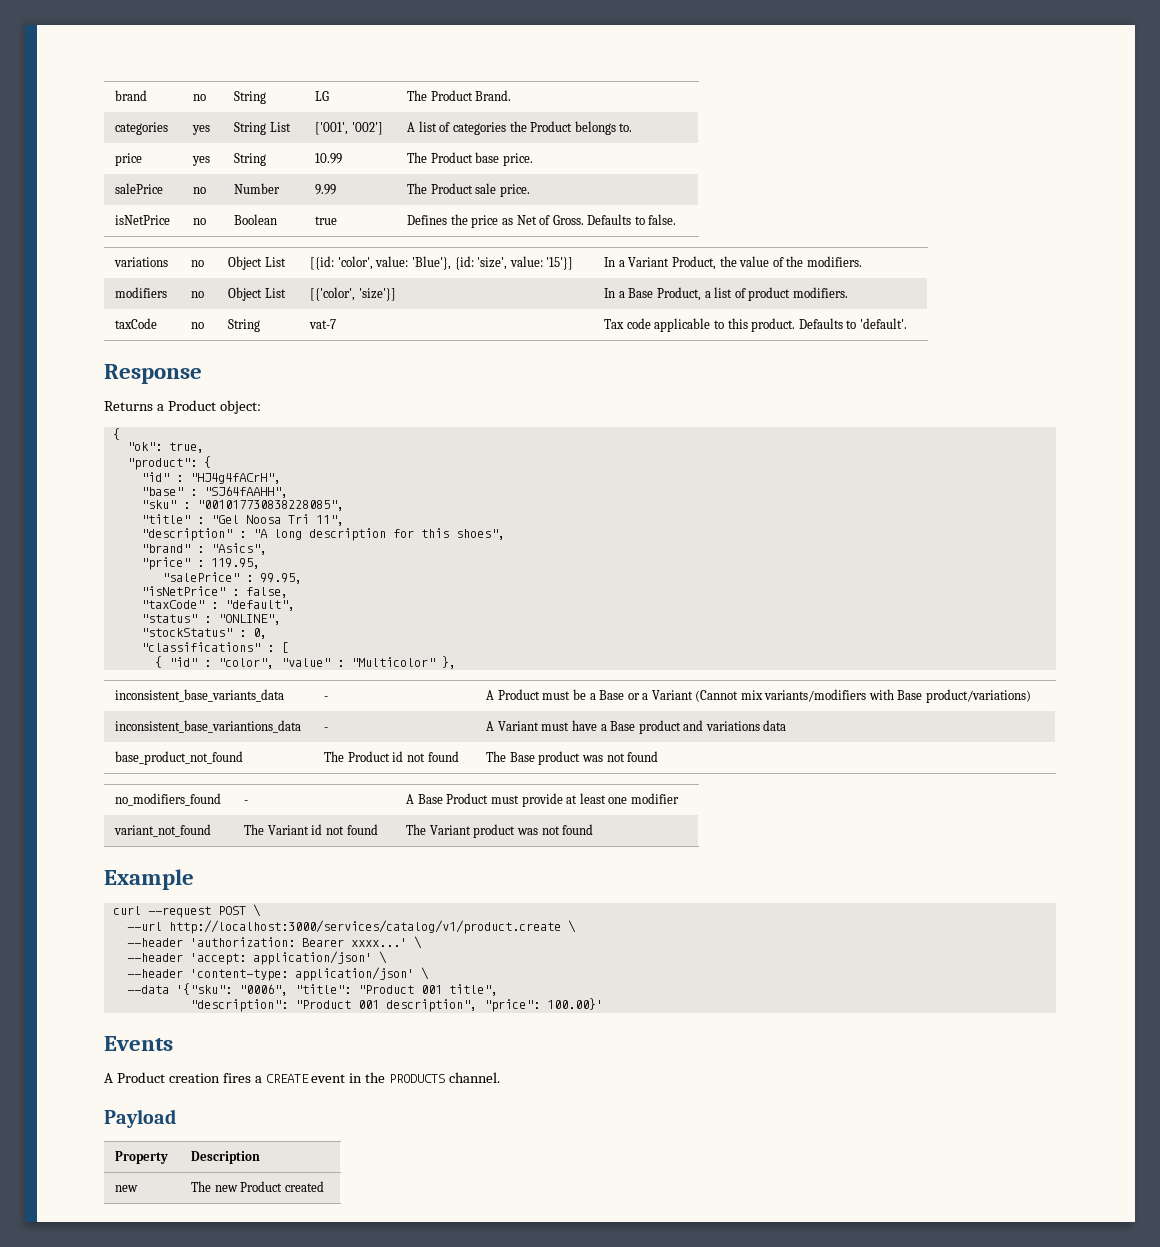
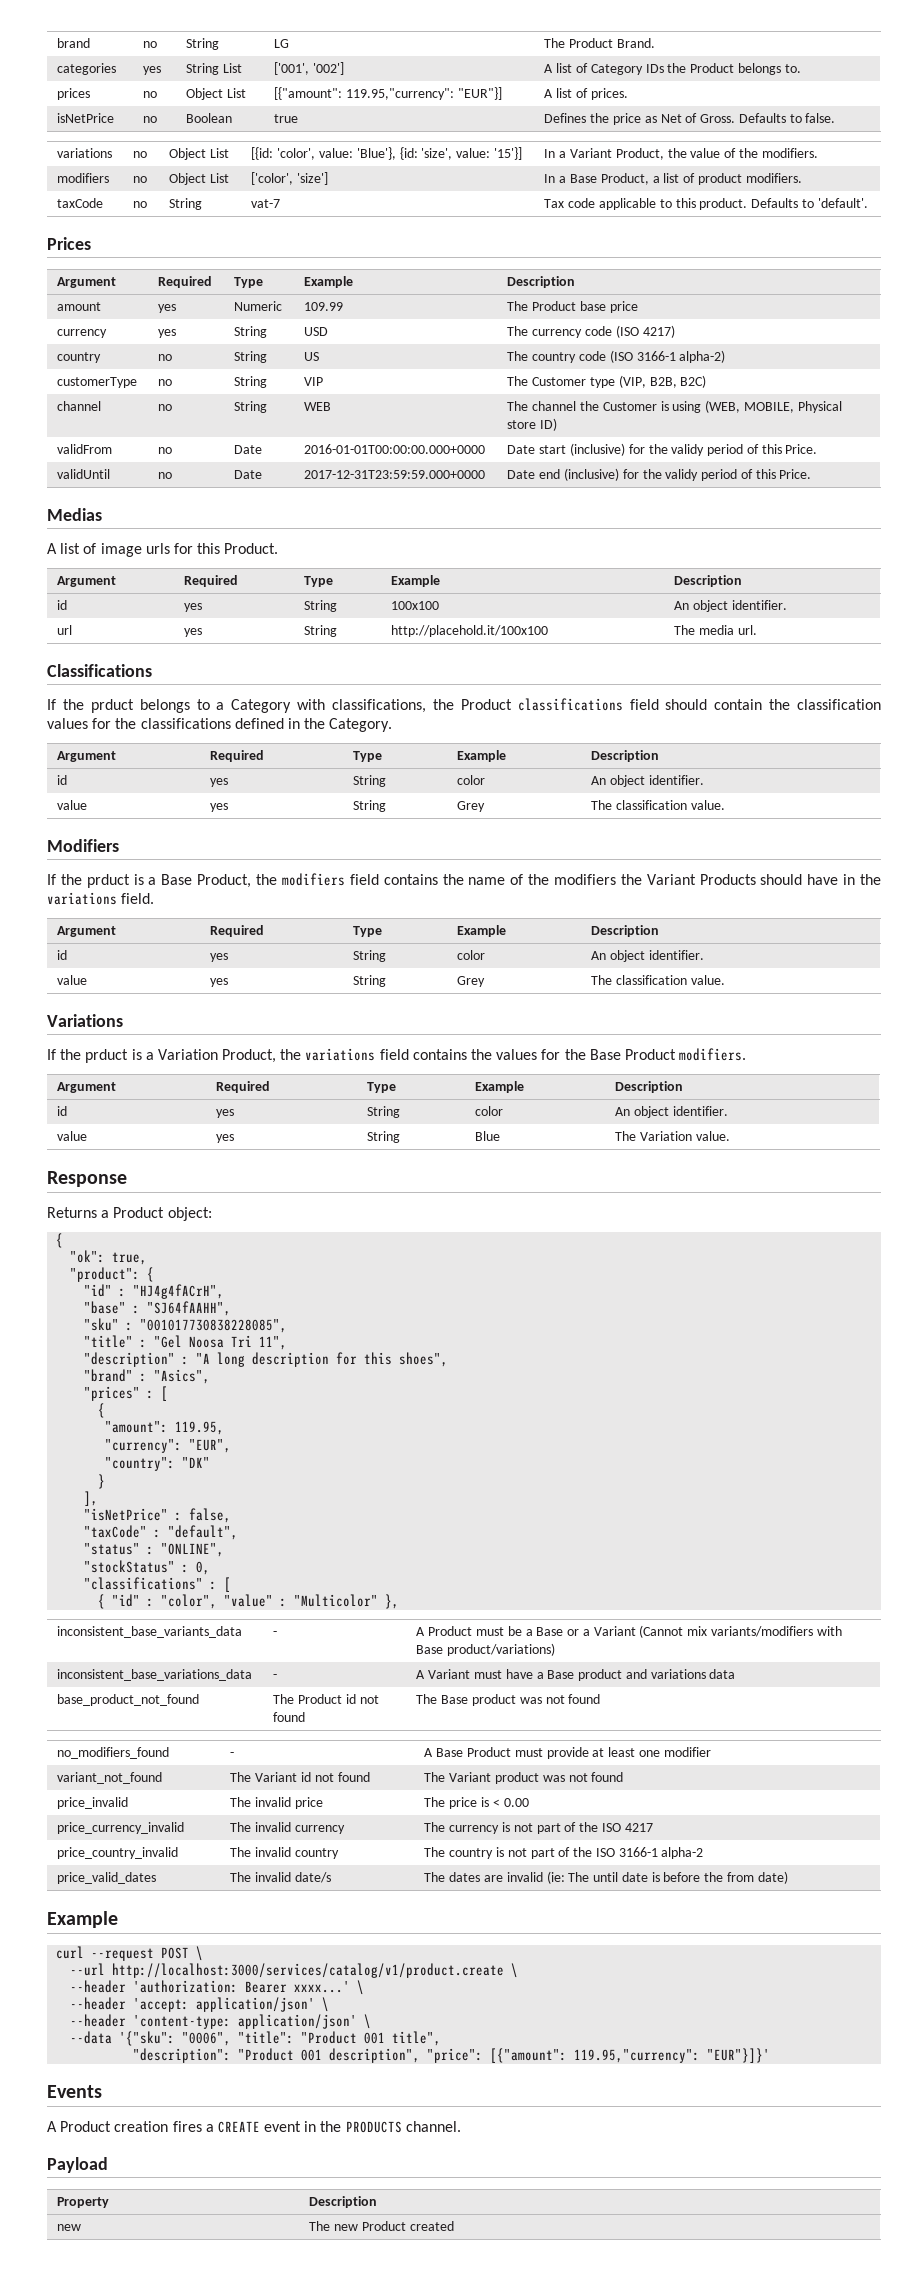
[452,122,506,135] categories -> [590,64,664,75] Category IDs
[115,153,143,166] [192,156,211,166] [234,153,267,166] [315,153,343,164] [407,152,533,166] [115,183,164,194] [193,187,207,194] [234,183,281,194] [315,184,337,195] [407,183,530,197] price | yes | String | 10.99 | The Product base price. // salePrice | no | Number | 9.99 | The Product sale price. -> [57,88,91,100] [143,91,158,98] [186,88,247,100] [274,87,502,100] [544,88,628,100] prices | no | Object List | [{"amount": 119.95,"currency": "EUR"}] | A list of prices.
[310,287,396,301] [{'color', 'size'}] -> [251,172,329,185] ['color', 'size']
(907, 323) none -> [47,237,91,250] [57,277,117,288] [158,276,213,288] [234,277,264,288] [304,276,354,288] [507,276,576,288] [57,302,102,311] [158,304,177,313] [234,301,283,311] [304,302,344,311] [507,301,638,313] [57,329,108,338] [158,329,177,338] [234,326,268,338] [304,327,329,336] [507,325,675,338] [57,352,102,363] [158,354,173,361] [234,351,268,363] [304,352,320,361] [507,350,726,363] [57,377,138,388] [158,379,173,386] [234,376,268,388] [304,377,324,386] [507,375,707,388] [57,401,102,411] [158,404,173,411] [234,401,268,413] [304,402,332,411] [507,400,842,413] [507,418,558,431] [57,444,113,454] [158,447,173,454] [234,445,263,454] [304,444,486,454] [507,443,818,456] [57,469,111,479] [158,472,173,479] [234,470,263,479] [304,470,486,479] [507,468,812,481] [47,508,102,521] [47,543,279,557] [57,576,117,587] [184,575,239,587] [304,576,334,587] [391,575,441,587] [674,575,743,587] [57,600,68,610] [184,603,203,612] [304,600,338,612] [391,601,440,610] [674,600,787,612] [57,625,73,635] [184,628,203,637] [304,625,338,637] [391,625,549,637] [674,625,757,635] [47,664,152,677] [47,698,881,713] [47,718,393,732] [57,751,117,762] [210,750,265,762] [353,751,383,762] [457,750,507,762] [591,750,660,762] [57,775,68,785] [210,778,229,787] [353,775,387,787] [457,775,486,785] [591,775,704,787] [57,800,88,810] [210,803,229,812] [353,800,387,812] [457,801,486,812] [591,800,725,810] [47,839,119,852] [47,873,882,888] [47,892,155,905] [57,926,117,937] [210,925,265,937] [353,926,383,937] [457,925,507,937] [591,925,660,937] [57,950,68,960] [210,953,229,962] [353,950,387,962] [457,950,486,960] [591,950,704,962] [57,975,88,985] [210,978,229,987] [353,975,387,987] [457,976,486,987] [591,975,725,985] [47,1014,123,1027] [47,1048,747,1063] [57,1082,117,1093] [216,1081,271,1093] [367,1082,397,1093] [475,1081,525,1093] [615,1081,684,1093] [57,1106,68,1116] [216,1109,235,1118] [367,1106,401,1118] [475,1106,504,1116] [615,1106,728,1118] [57,1131,88,1141] [216,1134,235,1143] [367,1131,401,1143] [475,1131,501,1141] [615,1131,730,1141] // Prices // Argument | Required | Type | Example | Description // amount | yes | Numeric | 109.99 | The Product base price // currency | yes | String | USD | The currency code (ISO 4217) // country | no | String | US | The country code (ISO 3166-1 alpha-2) // customerType | no | String | VIP | The Customer type (VIP, B2B, B2C) // channel | no | String | WEB | The channel the Customer is using (WEB, MOBILE, Physical store ID) // validFrom | no | Date | 2016-01-01T00:00:00.000+0000 | Date start (inclusive) for the validy period of this Price. // validUntil | no | Date | 2017-12-31T23:59:59.000+0000 | Date end (inclusive) for the validy period of this Price. // Medias // A list of image urls for this Product. // Argument | Required | Type | Example | Description // id | yes | String | 100x100 | An object identifier. // url | yes | String | http://placehold.it/100x100 | The media url. // Classifications // If the prduct belongs to a Category with classifications, the Product classifications field should contain the classification values for the classifications defined in the Category. // Argument | Required | Type | Example | Description // id | yes | String | color | An object identifier. // value | yes | String | Grey | The classification value. // Modifiers // If the prduct is a Base Product, the modifiers field contains the name of the modifiers the Variant Products should have in the variations field. // Argument | Required | Type | Example | Description // id | yes | String | color | An object identifier. // value | yes | String | Grey | The classification value. // Variations // If the prduct is a Variation Product, the variations field contains the values for the Base Product modifiers. // Argument | Required | Type | Example | Description // id | yes | String | color | An object identifier. // value | yes | String | Blue | The Variation value.
[140,557,260,570] [161,572,302,584] "price" : 119.95, // "salePrice" : 99.95, -> [84,1386,169,1401] [98,1403,106,1418] [105,1421,225,1435] [105,1439,232,1453] [105,1457,211,1471] [98,1474,106,1489] [84,1491,99,1506] "prices" : [ // { // "amount": 119.95, // "currency": "EUR", // "country": "DK" // } // ],
[115,720,302,733] inconsistent_base_variantions_data -> [57,1669,253,1681] inconsistent_base_variations_data
(594, 829) none -> [57,1797,129,1809] [230,1797,323,1809] [424,1797,529,1809] [57,1822,185,1834] [230,1822,345,1834] [424,1822,653,1834] [57,1847,179,1859] [230,1847,339,1859] [424,1847,704,1859] [57,1872,157,1884] [230,1872,331,1883] [424,1871,788,1884] // price_invalid | The invalid price | The price is < 0.00 // price_currency_invalid | The invalid currency | The currency is not part of the ISO 4217 // price_country_invalid | The invalid country | The country is not part of the ISO 3166-1 alpha-2 // price_valid_dates | The invalid date/s | The dates are invalid (ie: The until date is before the from date)
[546,998,603,1010] 100.00}' -> [490,2048,771,2063] [{"amount": 119.95,"currency": "EUR"}]}'

